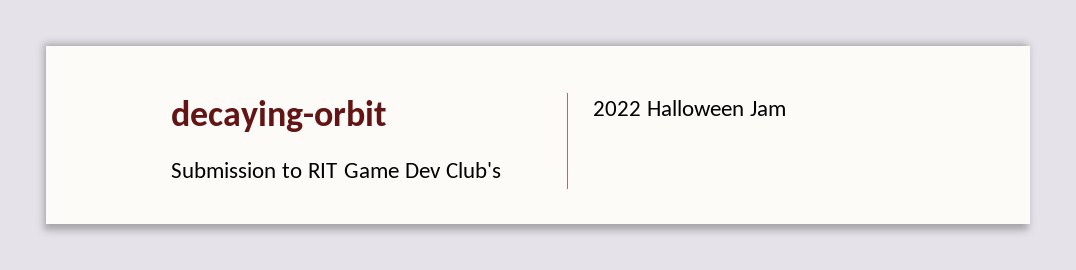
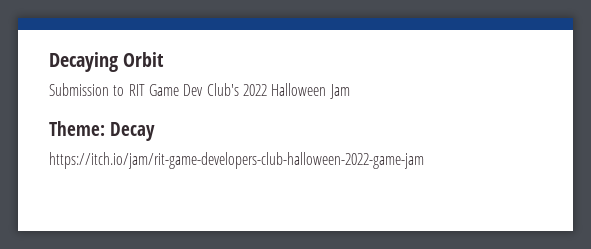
[171,100,386,132] decaying-orbit -> [49,52,165,72] Decaying Orbit
(787, 108) none -> [49,121,155,141] [49,152,424,169] // Theme: Decay // https://itch.io/jam/rit-game-developers-club-halloween-2022-game-jam

